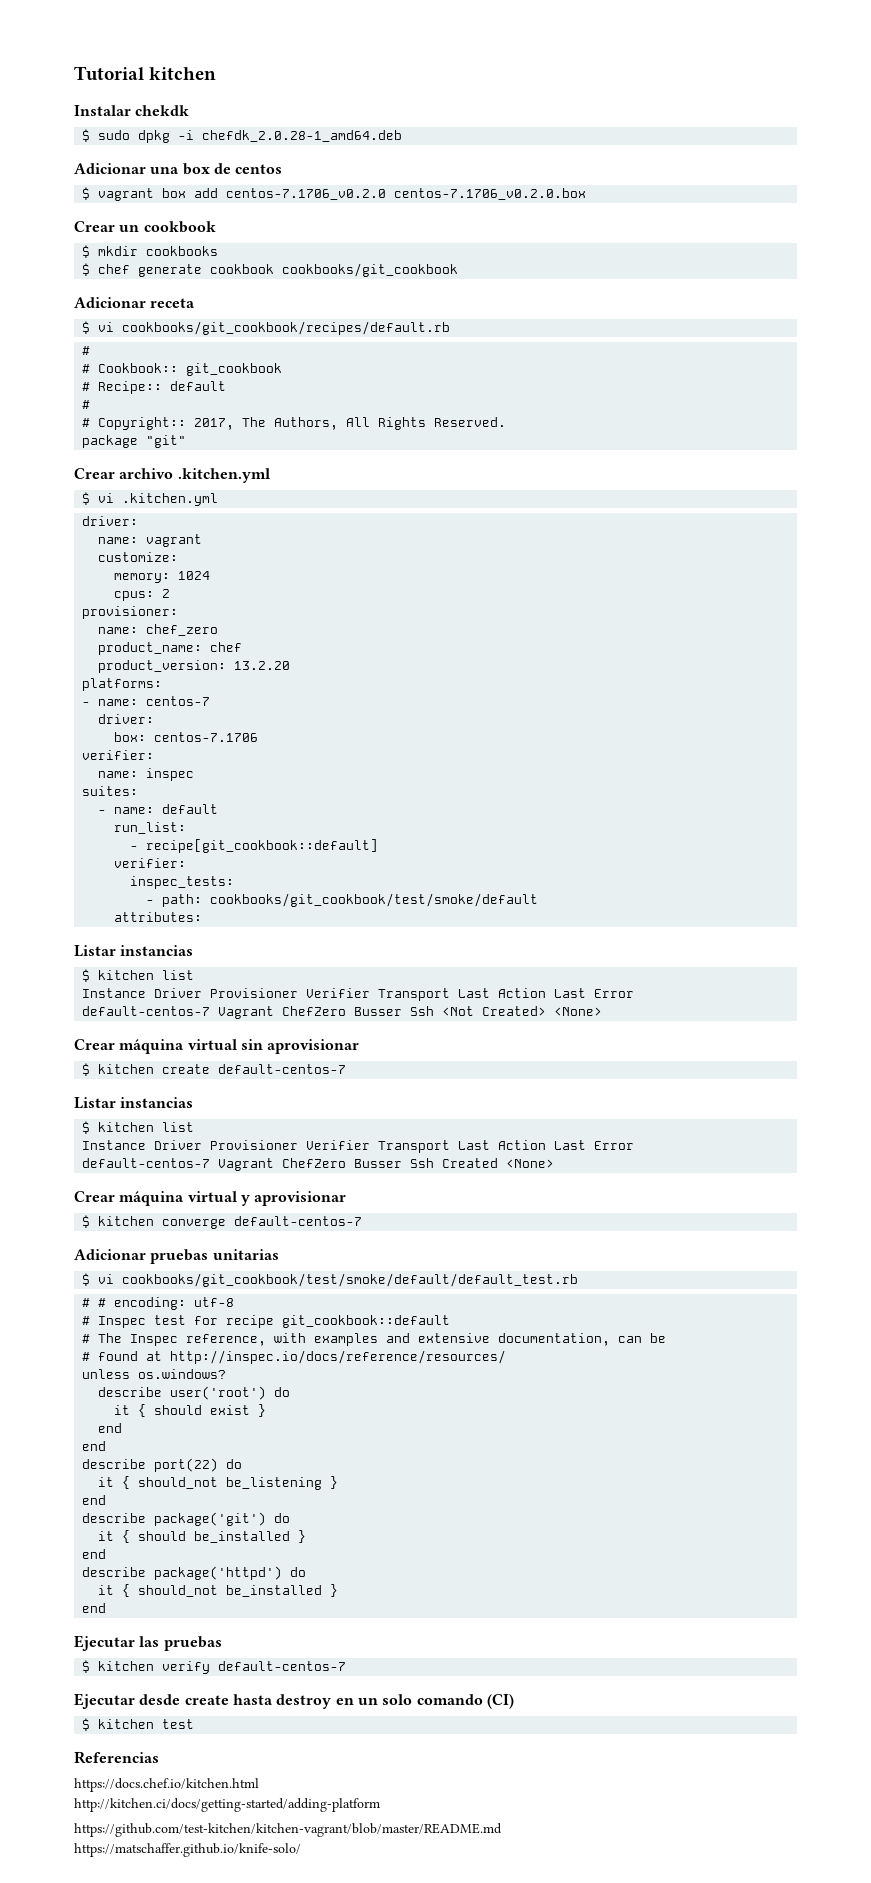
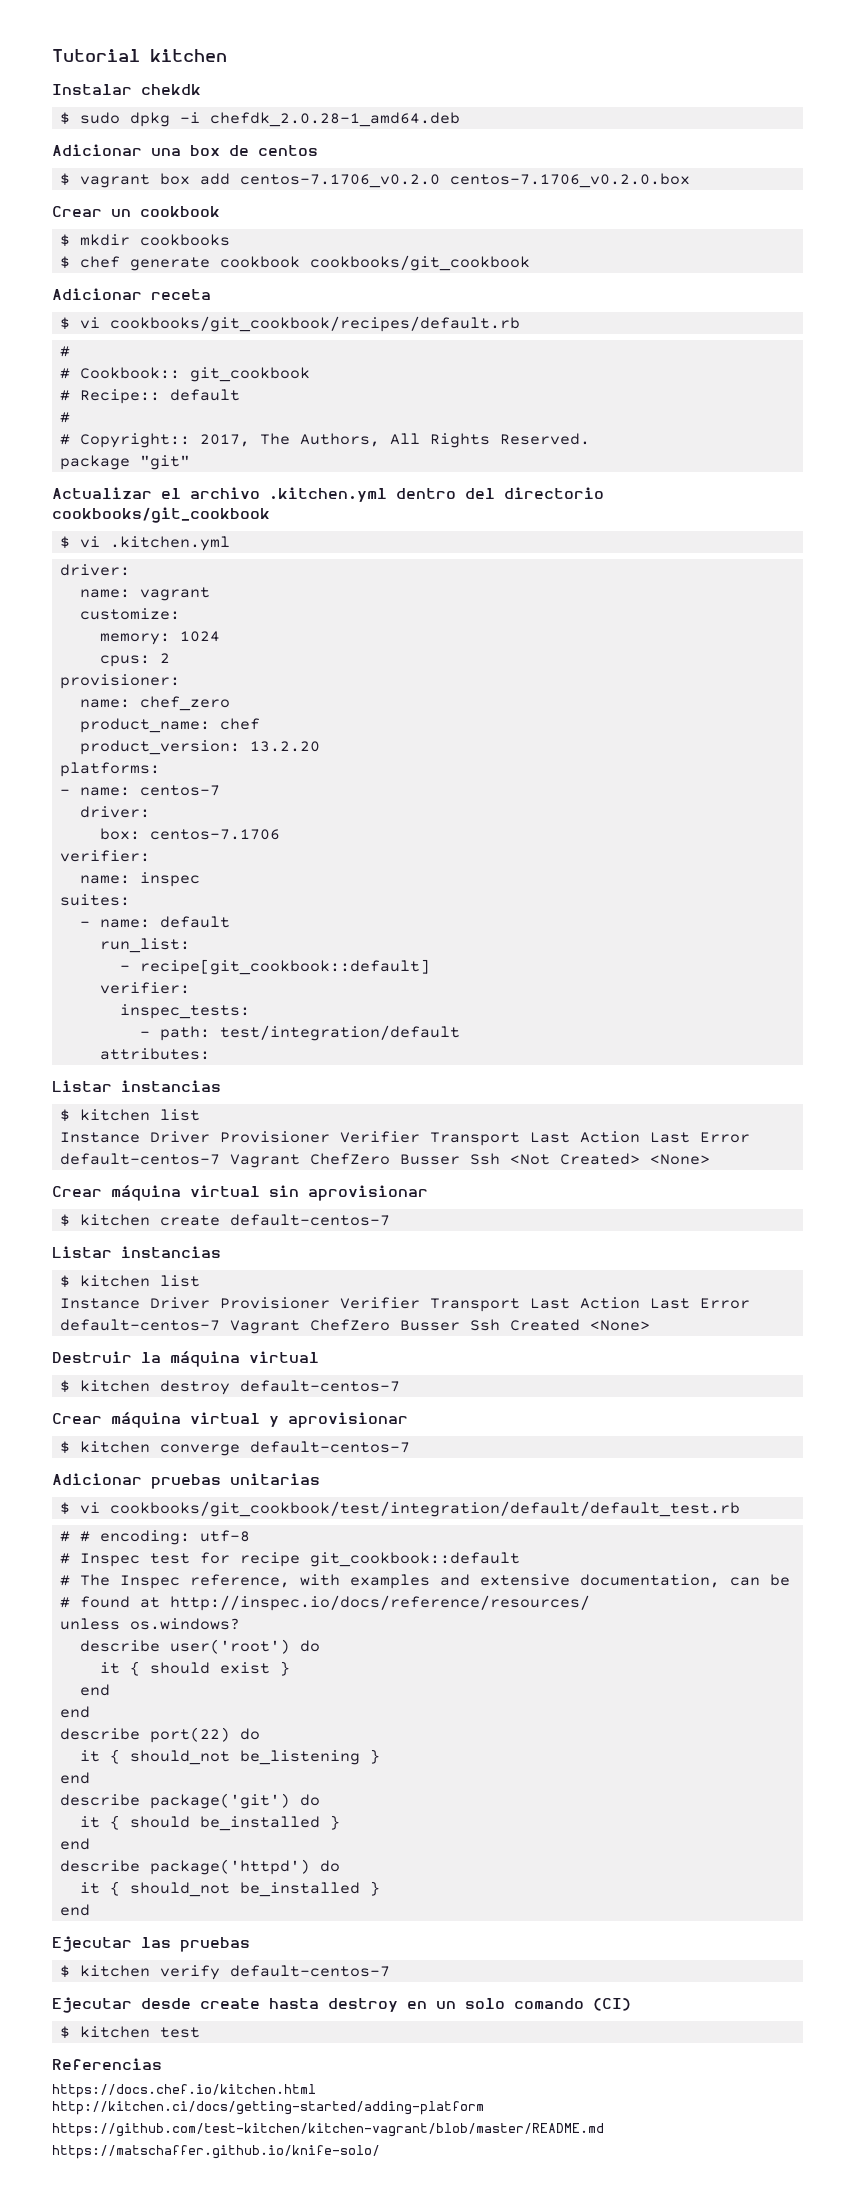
[74,468,115,479] Crear -> [52,487,181,499] Actualizar el
(270, 475) none -> [396,487,604,499] [52,507,270,523] dentro del directorio cookbooks/git_cookbook
[210,893,539,907] cookbooks/git_cookbook/test/smoke/default -> [219,1025,460,1041] test/integration/default
(555, 1163) none -> [52,1351,319,1367] [59,1380,400,1395] // Destruir la máquina virtual // $ kitchen destroy default-centos-7
[122,1273,579,1287] cookbooks/git_cookbook/test/smoke/default/default_test.rb -> [109,1501,740,1517] cookbooks/git_cookbook/test/integration/default/default_test.rb

